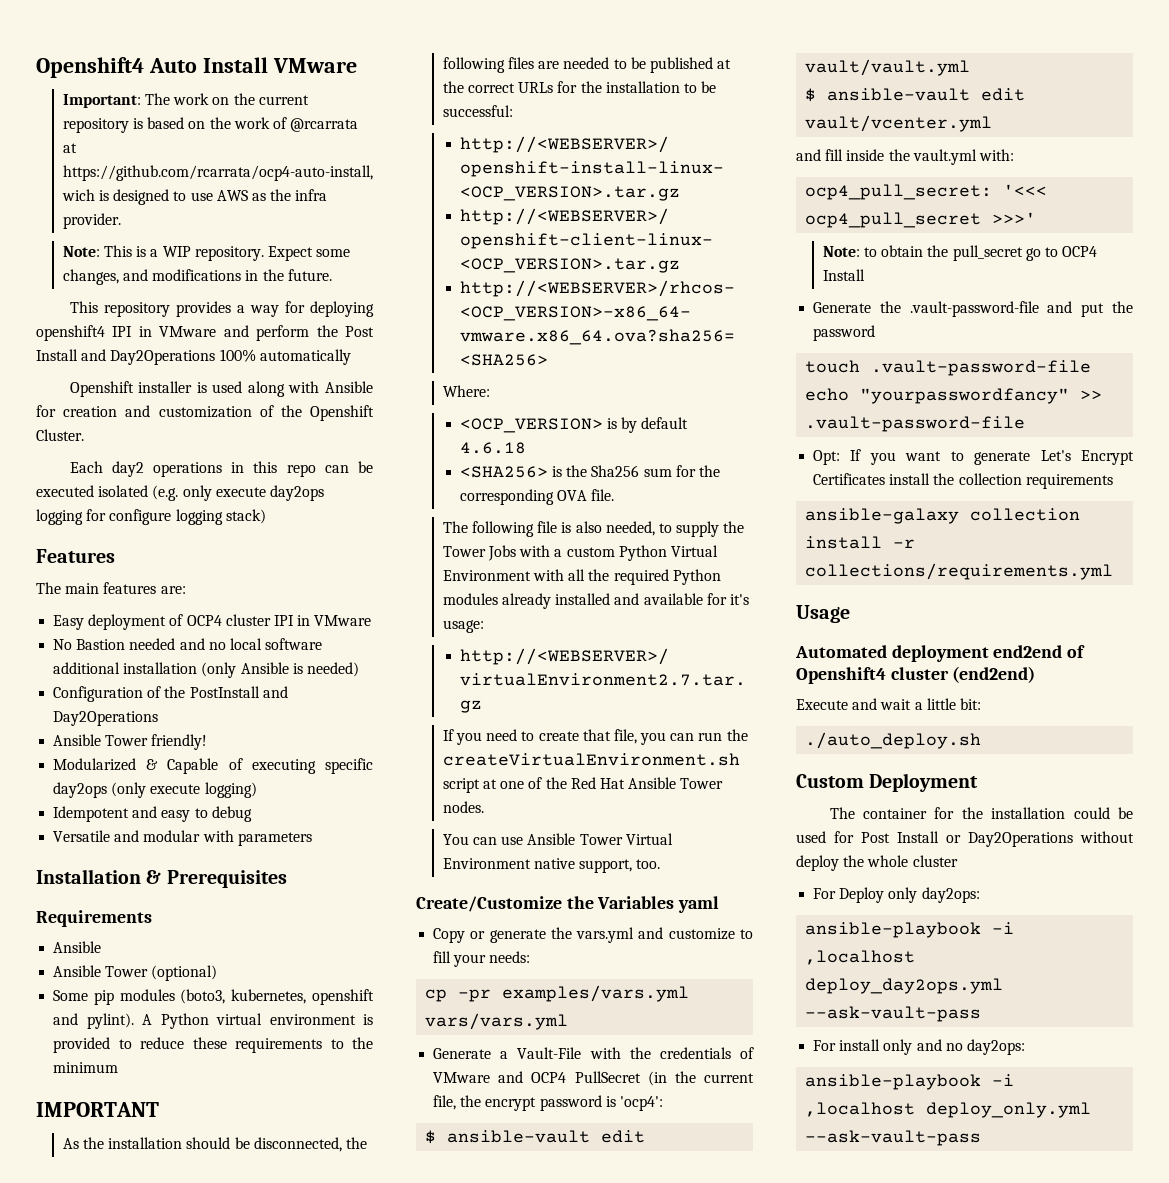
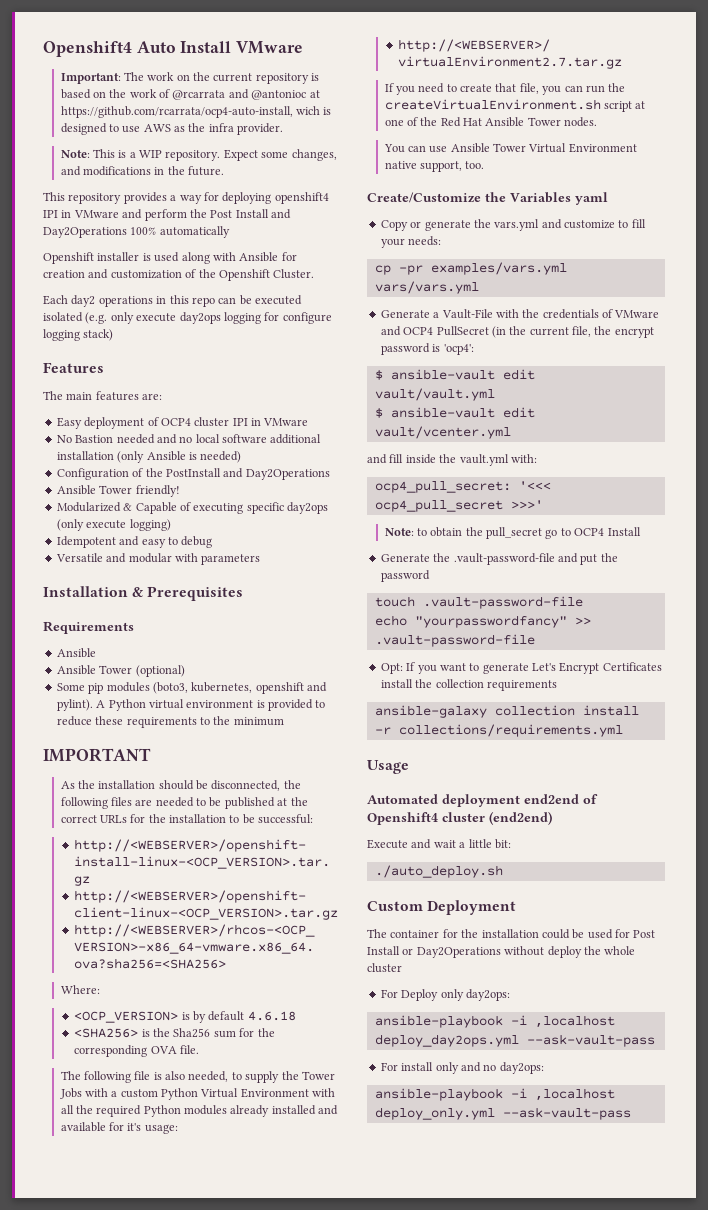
(359, 125) none -> [228,89,307,100] and @antonioc

